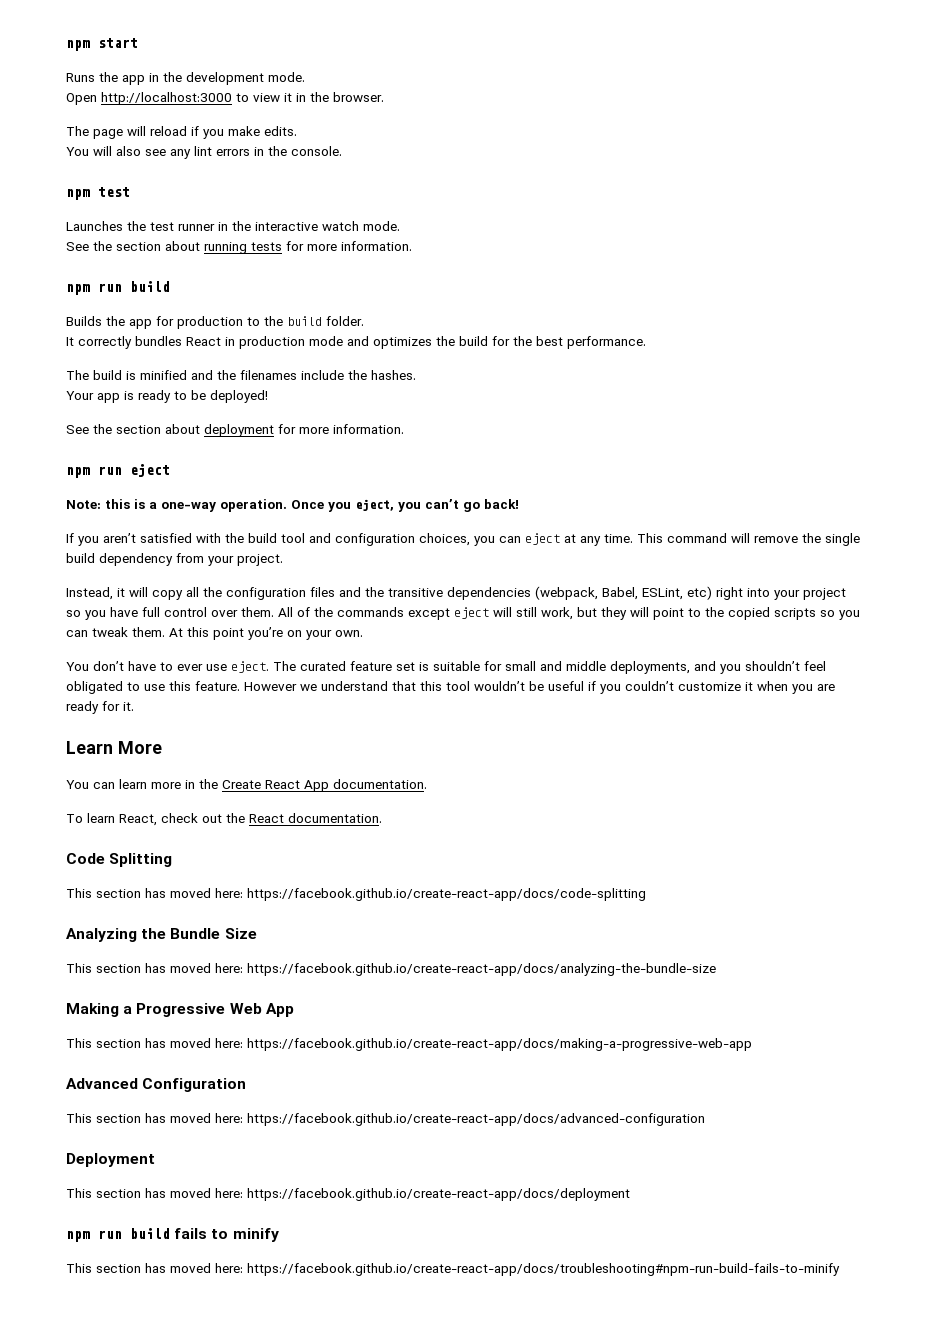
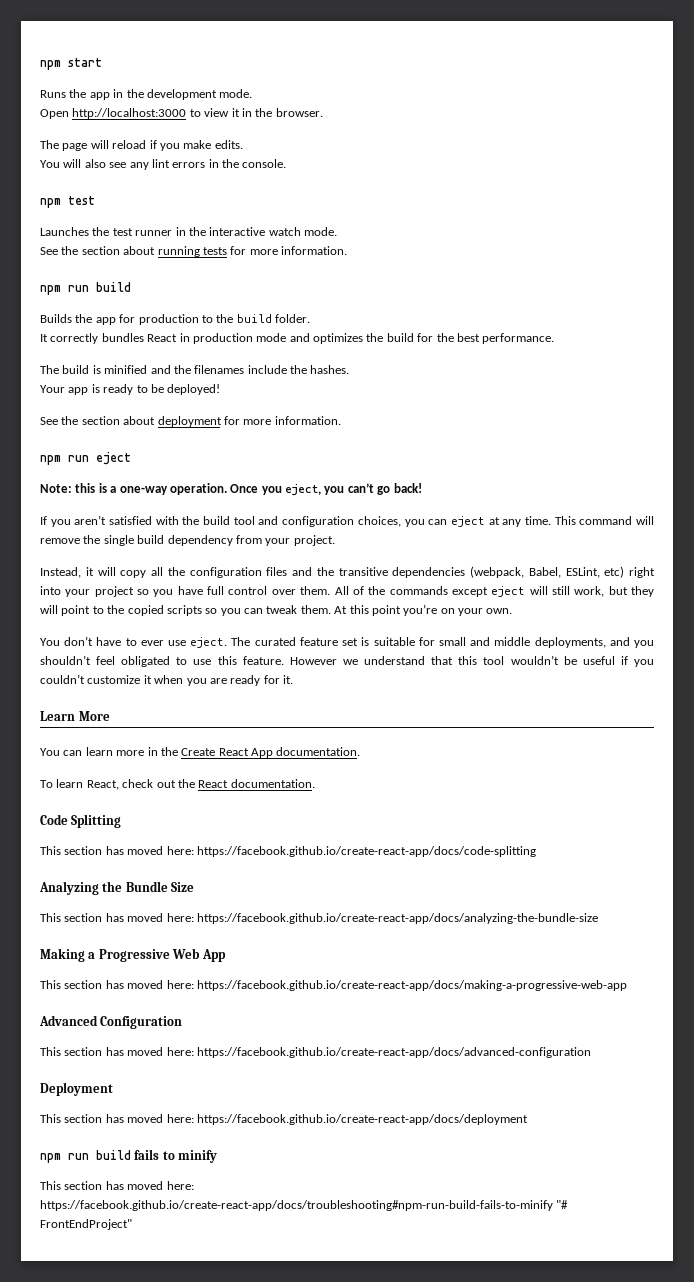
(840, 1269) none -> [556,1200,569,1209] [40,1219,132,1230] "# FrontEndProject"

